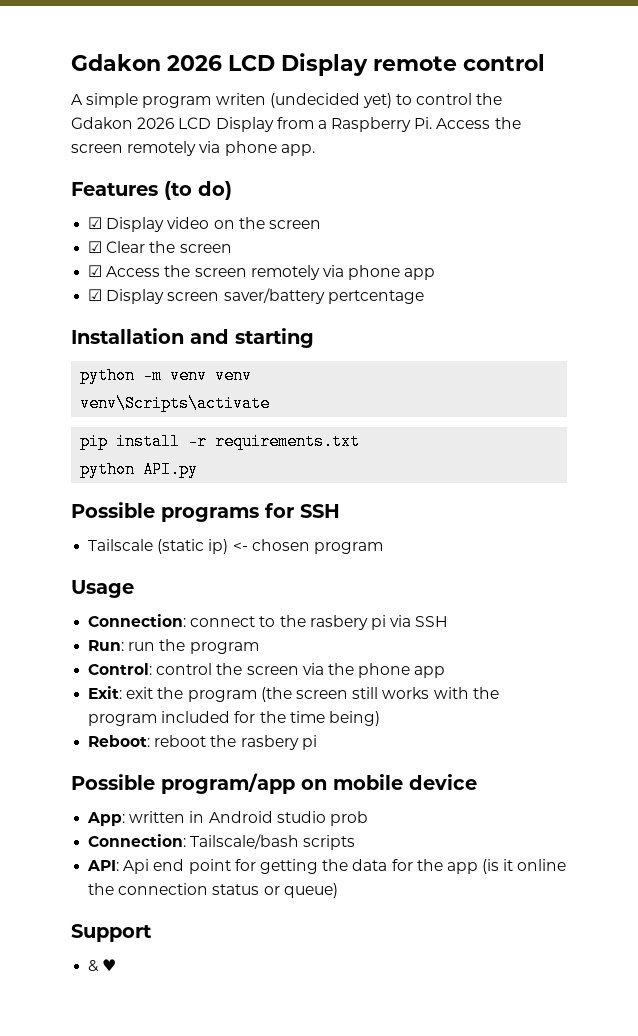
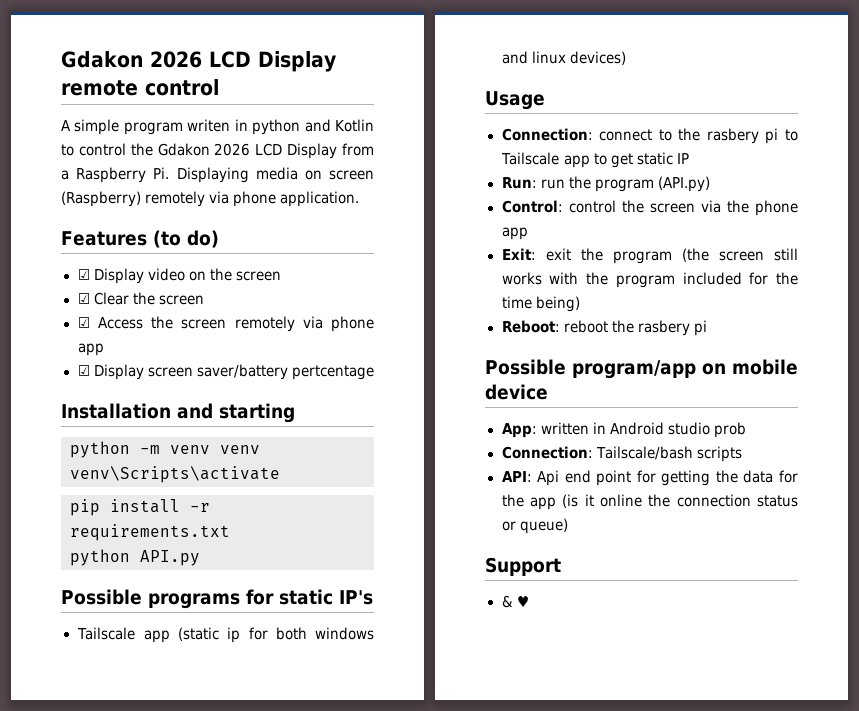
[269,93,392,108] (undecided yet) -> [234,119,375,135] in python and Kotlin
[436,117,521,129] [71,141,315,156] Access the screen remotely via phone app. -> [176,167,374,183] [61,191,360,207] Displaying media on screen (Raspberry) remotely via phone application.
[300,504,340,518] [88,539,383,554] SSH // Tailscale (static ip) <- chosen program -> [279,589,373,605] [76,627,374,643] [501,51,626,65] static IP's // Tailscale app (static ip for both windows and linux devices)
[390,615,449,627] via SSH -> [785,129,798,141] [500,152,689,168] to Tailscale app to get static IP
(259, 648) none -> [657,176,710,192] (API.py)

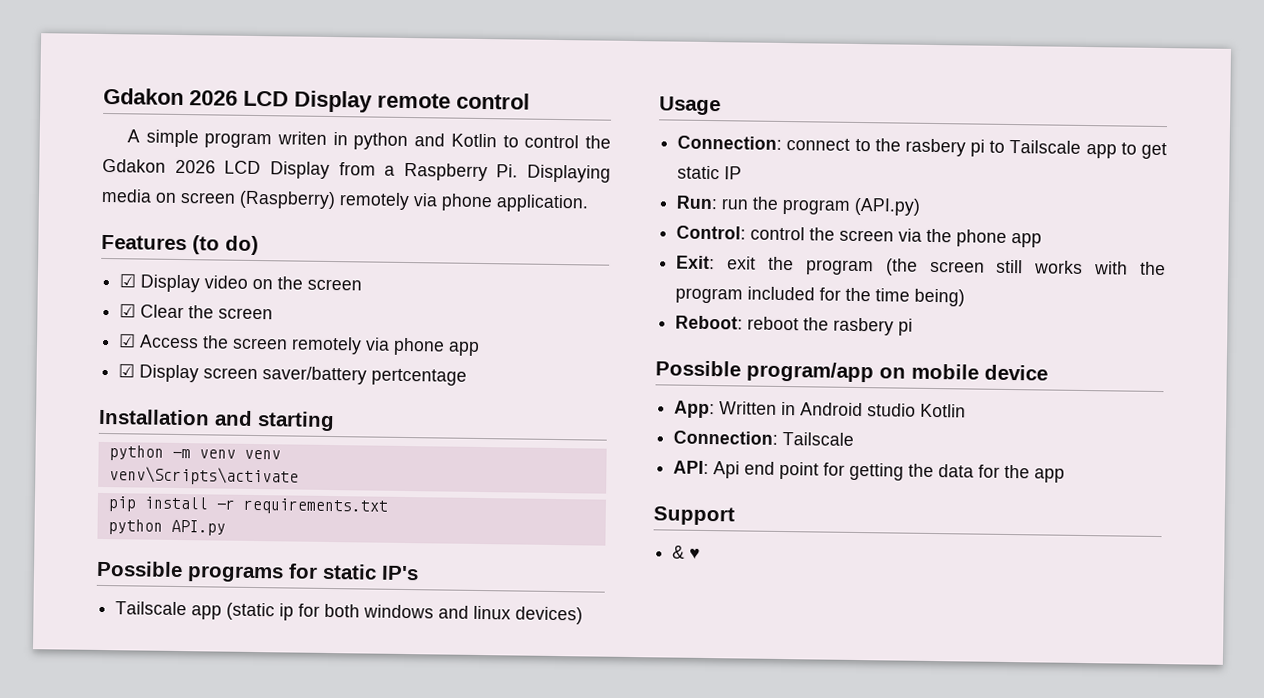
[540,422,589,435] written -> [719,401,778,415] Written
[713,422,746,438] [501,446,742,462] prob // Connection: Tailscale/bash scripts -> [920,403,967,418] [673,430,855,446] Kotlin // Connection: Tailscale
[562,494,798,508] [501,518,568,534] (is it online the connection status or queue) -> (1066, 475) none

